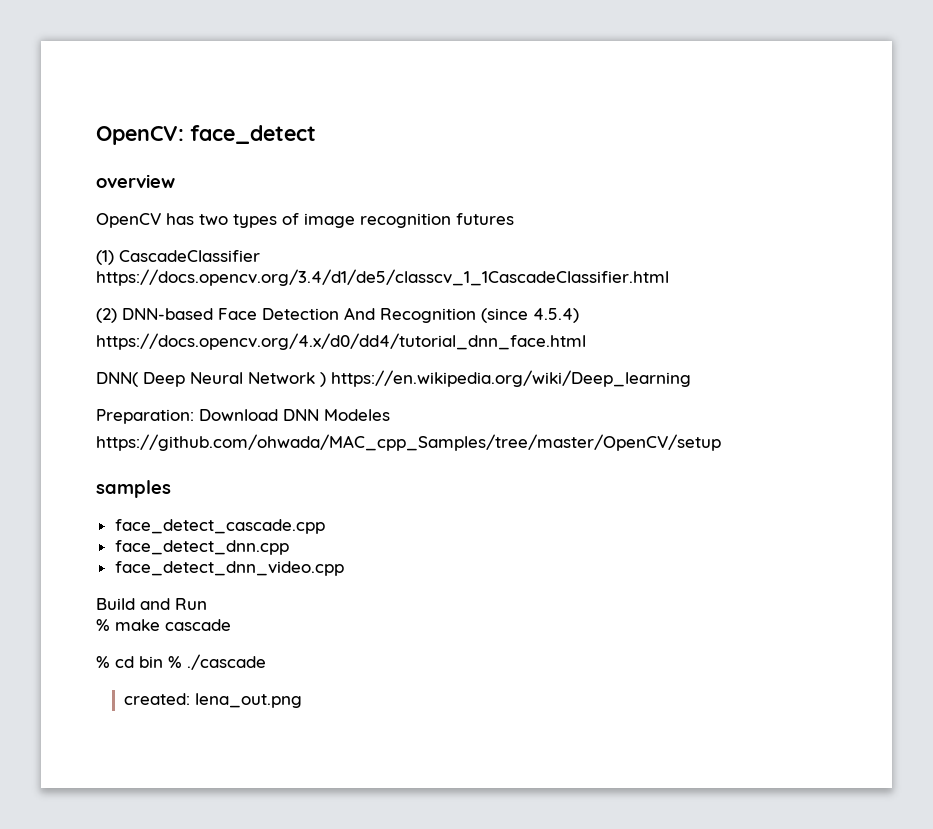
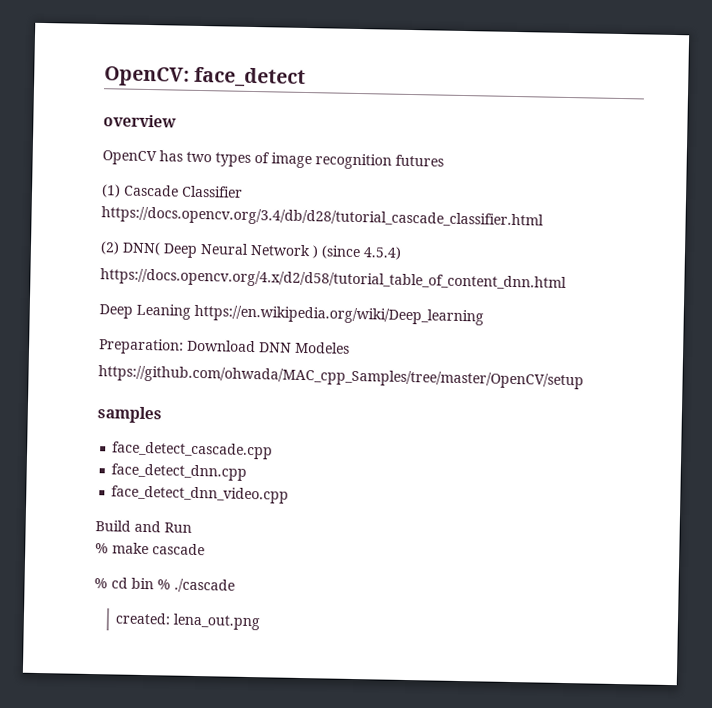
[119,250,260,262] [96,269,669,286] [96,307,579,323] [96,333,586,350] CascadeClassifier https://docs.opencv.org/3.4/d1/de5/classcv_1_1CascadeClassifier.html // (2) DNN-based Face Detection And Recognition (since 4.5.4) // https://docs.opencv.org/4.x/d0/dd4/tutorial_dnn_face.html // -> [123,184,243,198] [101,206,544,230] [100,241,120,255] Cascade Classifier https://docs.opencv.org/3.4/db/d28/tutorial_cascade_classifier.html // (2)
(326, 379) none -> [321,245,402,260] [100,268,567,292] [99,303,191,320] (since 4.5.4) // https://docs.opencv.org/4.x/d2/d58/tutorial_table_of_content_dnn.html // Deep Leaning

